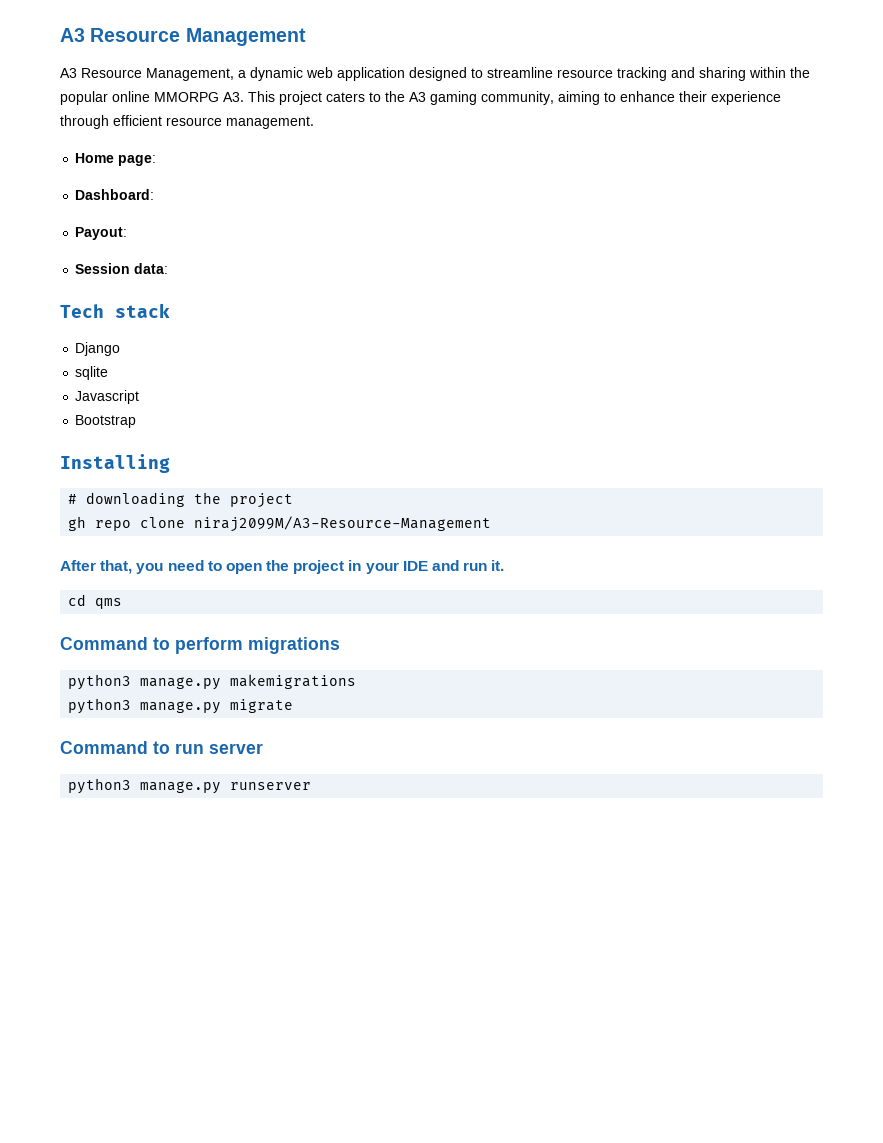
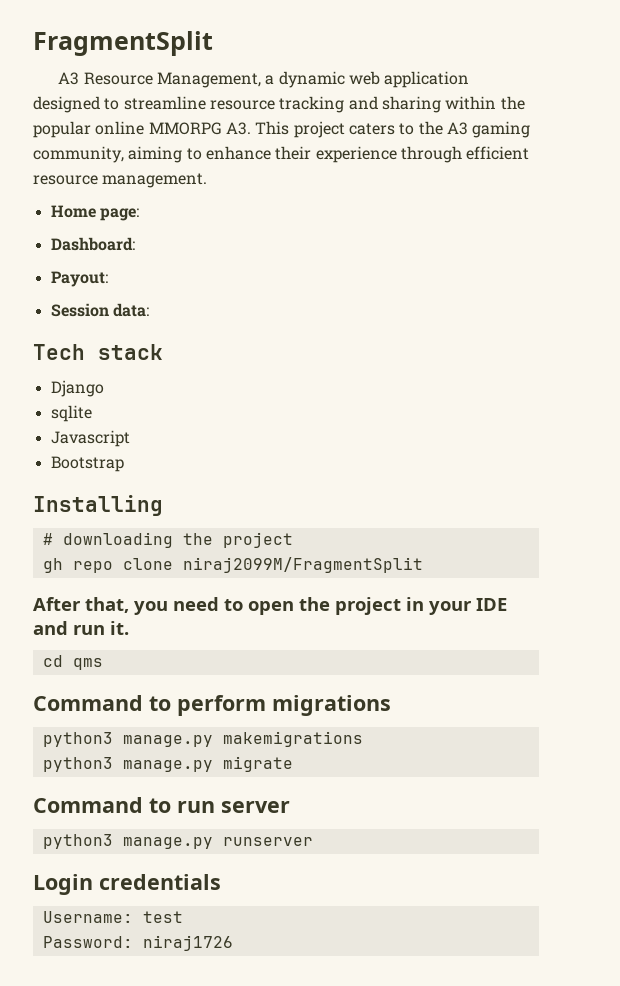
[60,28,306,46] A3 Resource Management -> [33,31,213,56] FragmentSplit
[194,516,492,532] niraj2099M/A3-Resource-Management -> [182,557,423,573] niraj2099M/FragmentSplit
(312, 786) none -> [33,874,221,895] [42,911,183,923] [42,935,233,951] // Login credentials // Username: test // Password: niraj1726

